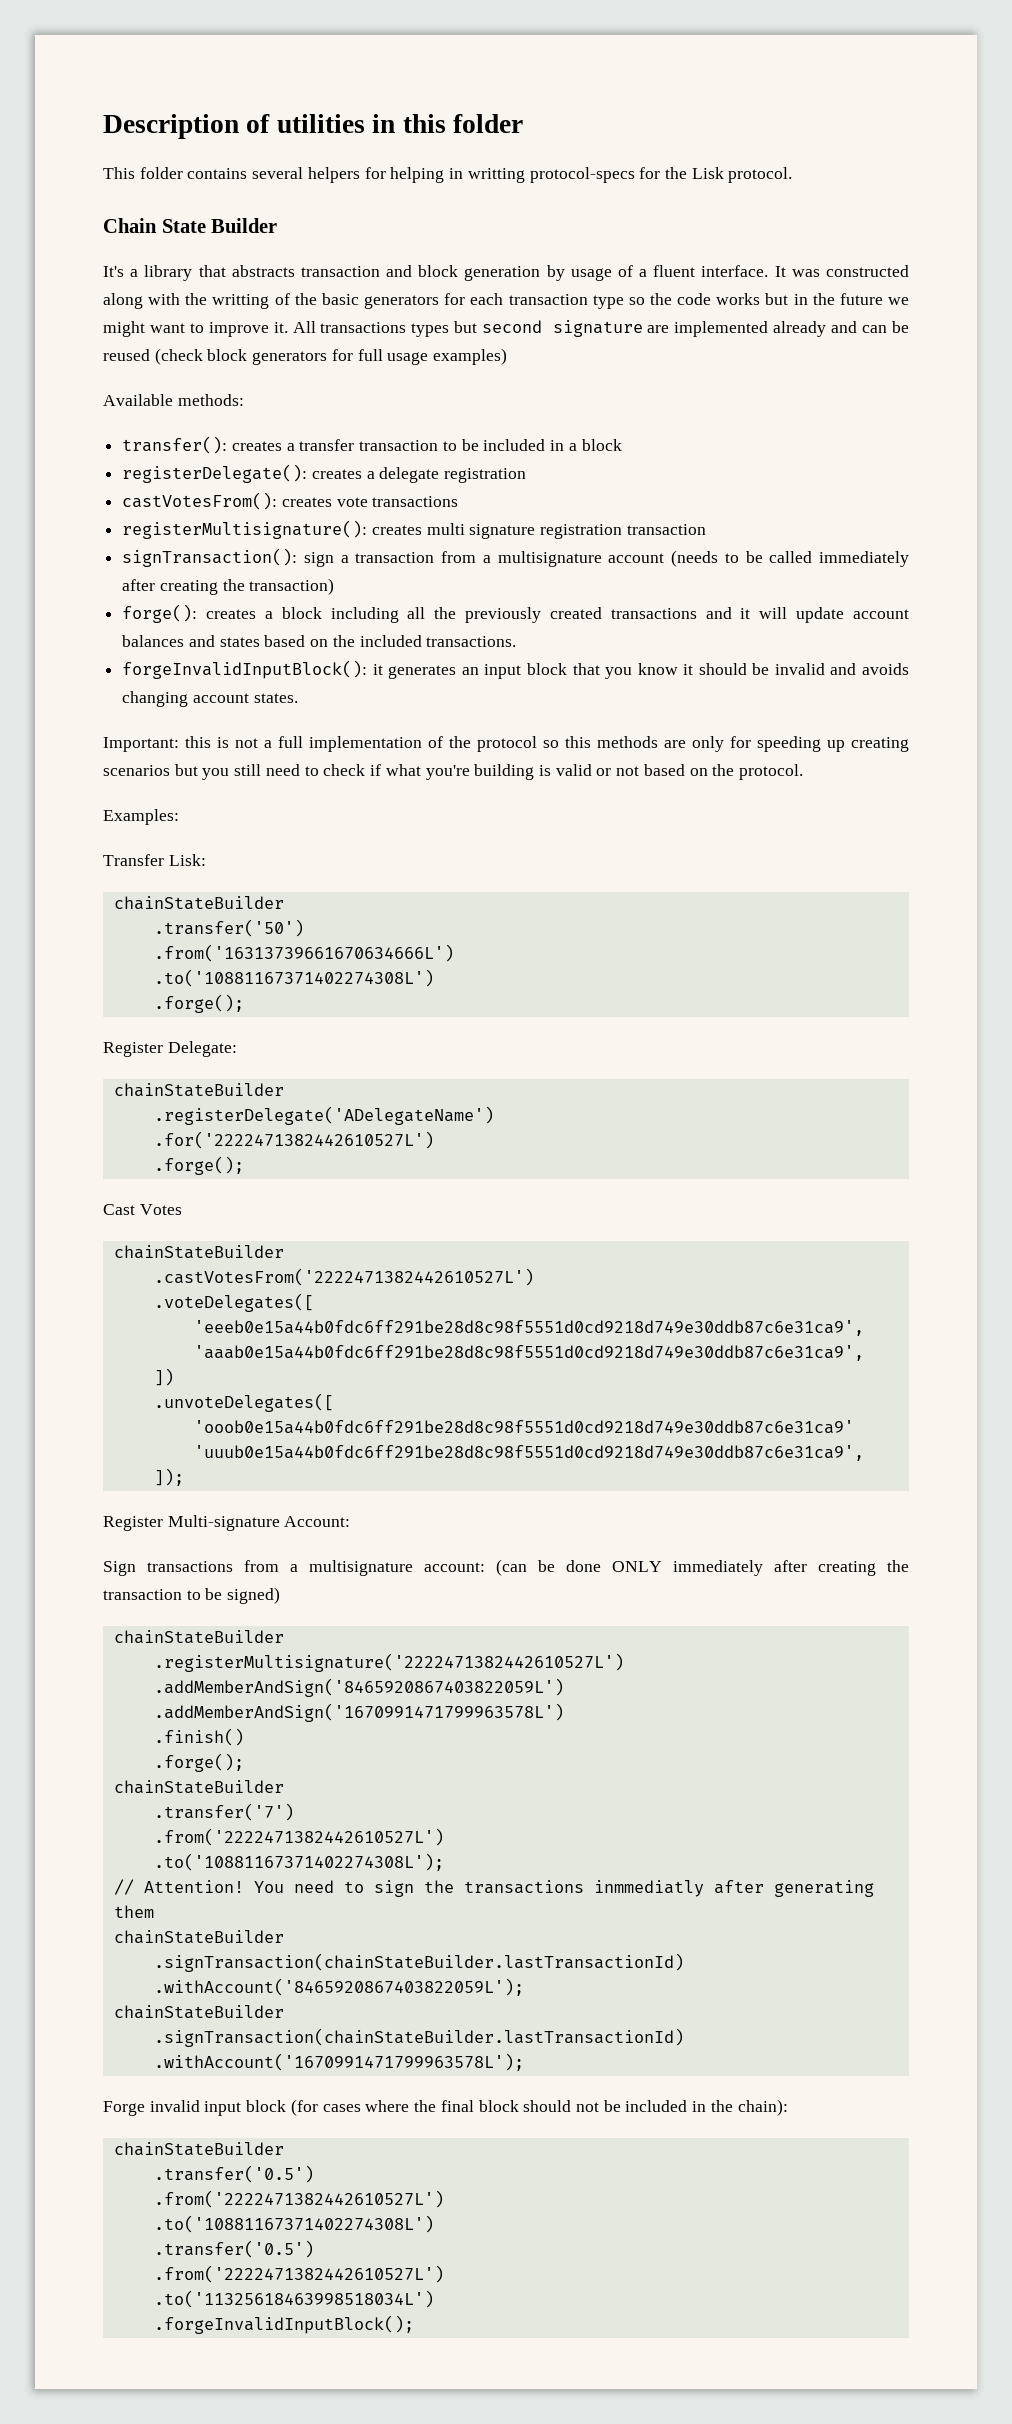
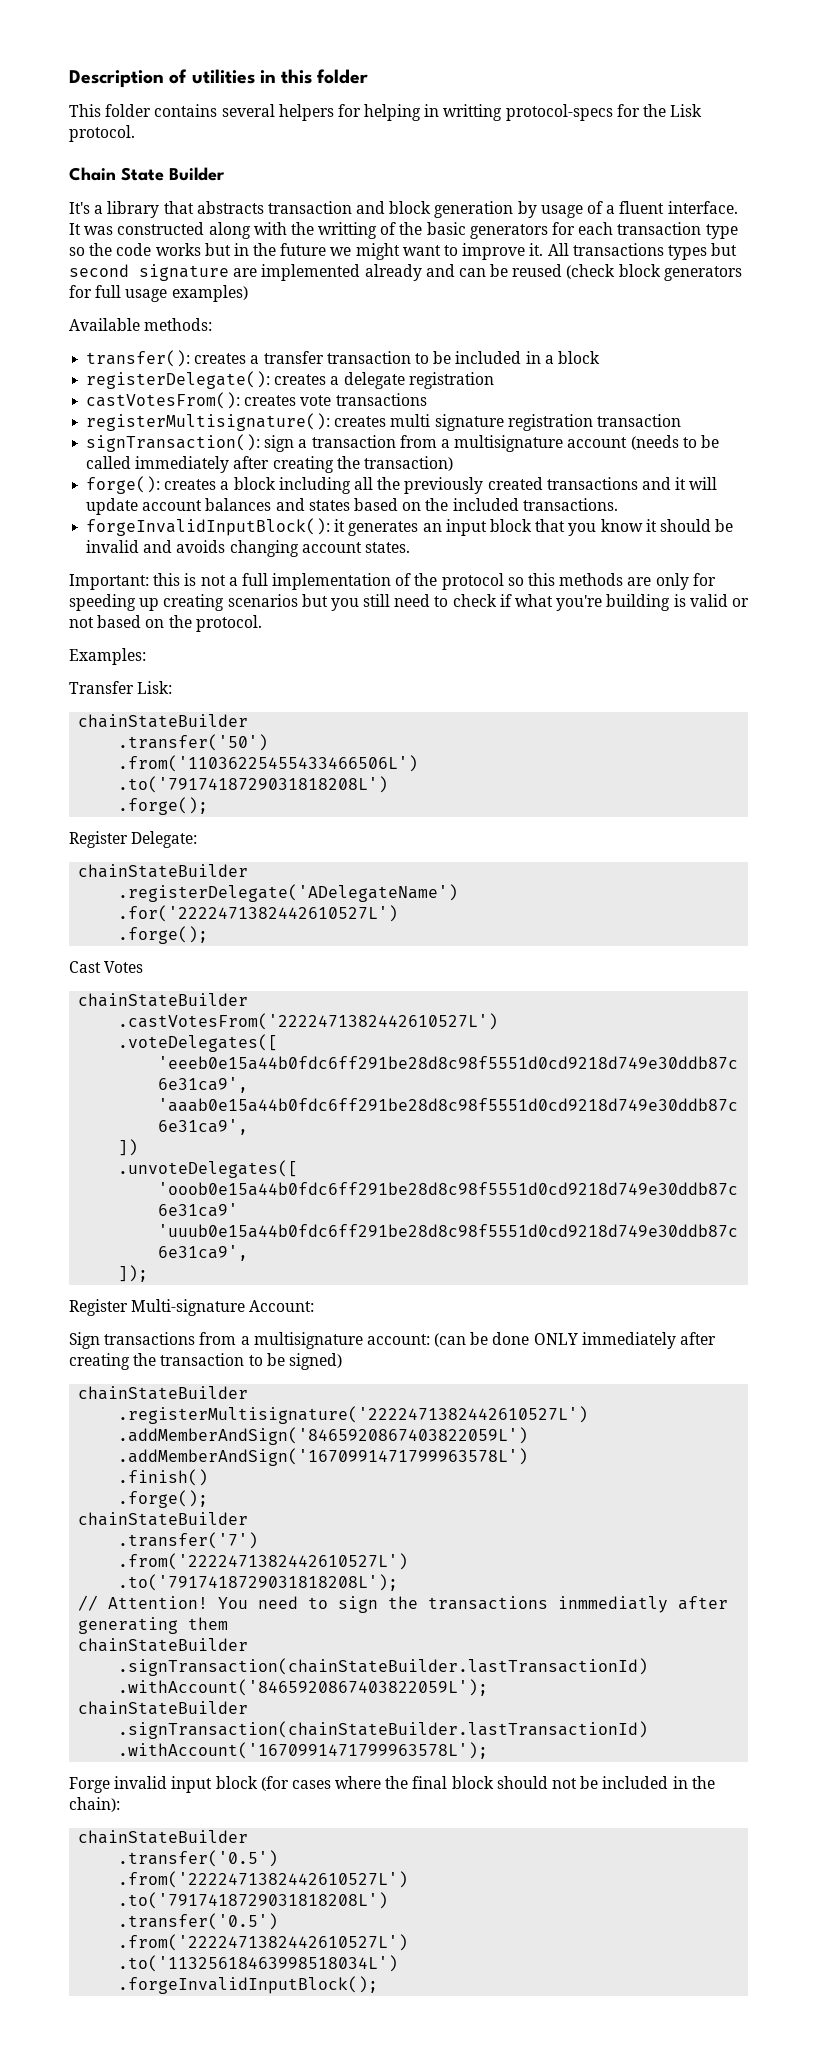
[153,944,454,962] [153,969,434,987] .from('16313739661670634666L') // .to('10881167371402274308L') -> [118,755,419,772] [118,776,389,793] .from('11036225455433466506L') // .to('7917418729031818208L')
[153,1853,444,1871] .to('10881167371402274308L'); -> [118,1574,399,1591] .to('7917418729031818208L');
[153,2215,434,2233] .to('10881167371402274308L') -> [118,1892,389,1909] .to('7917418729031818208L')

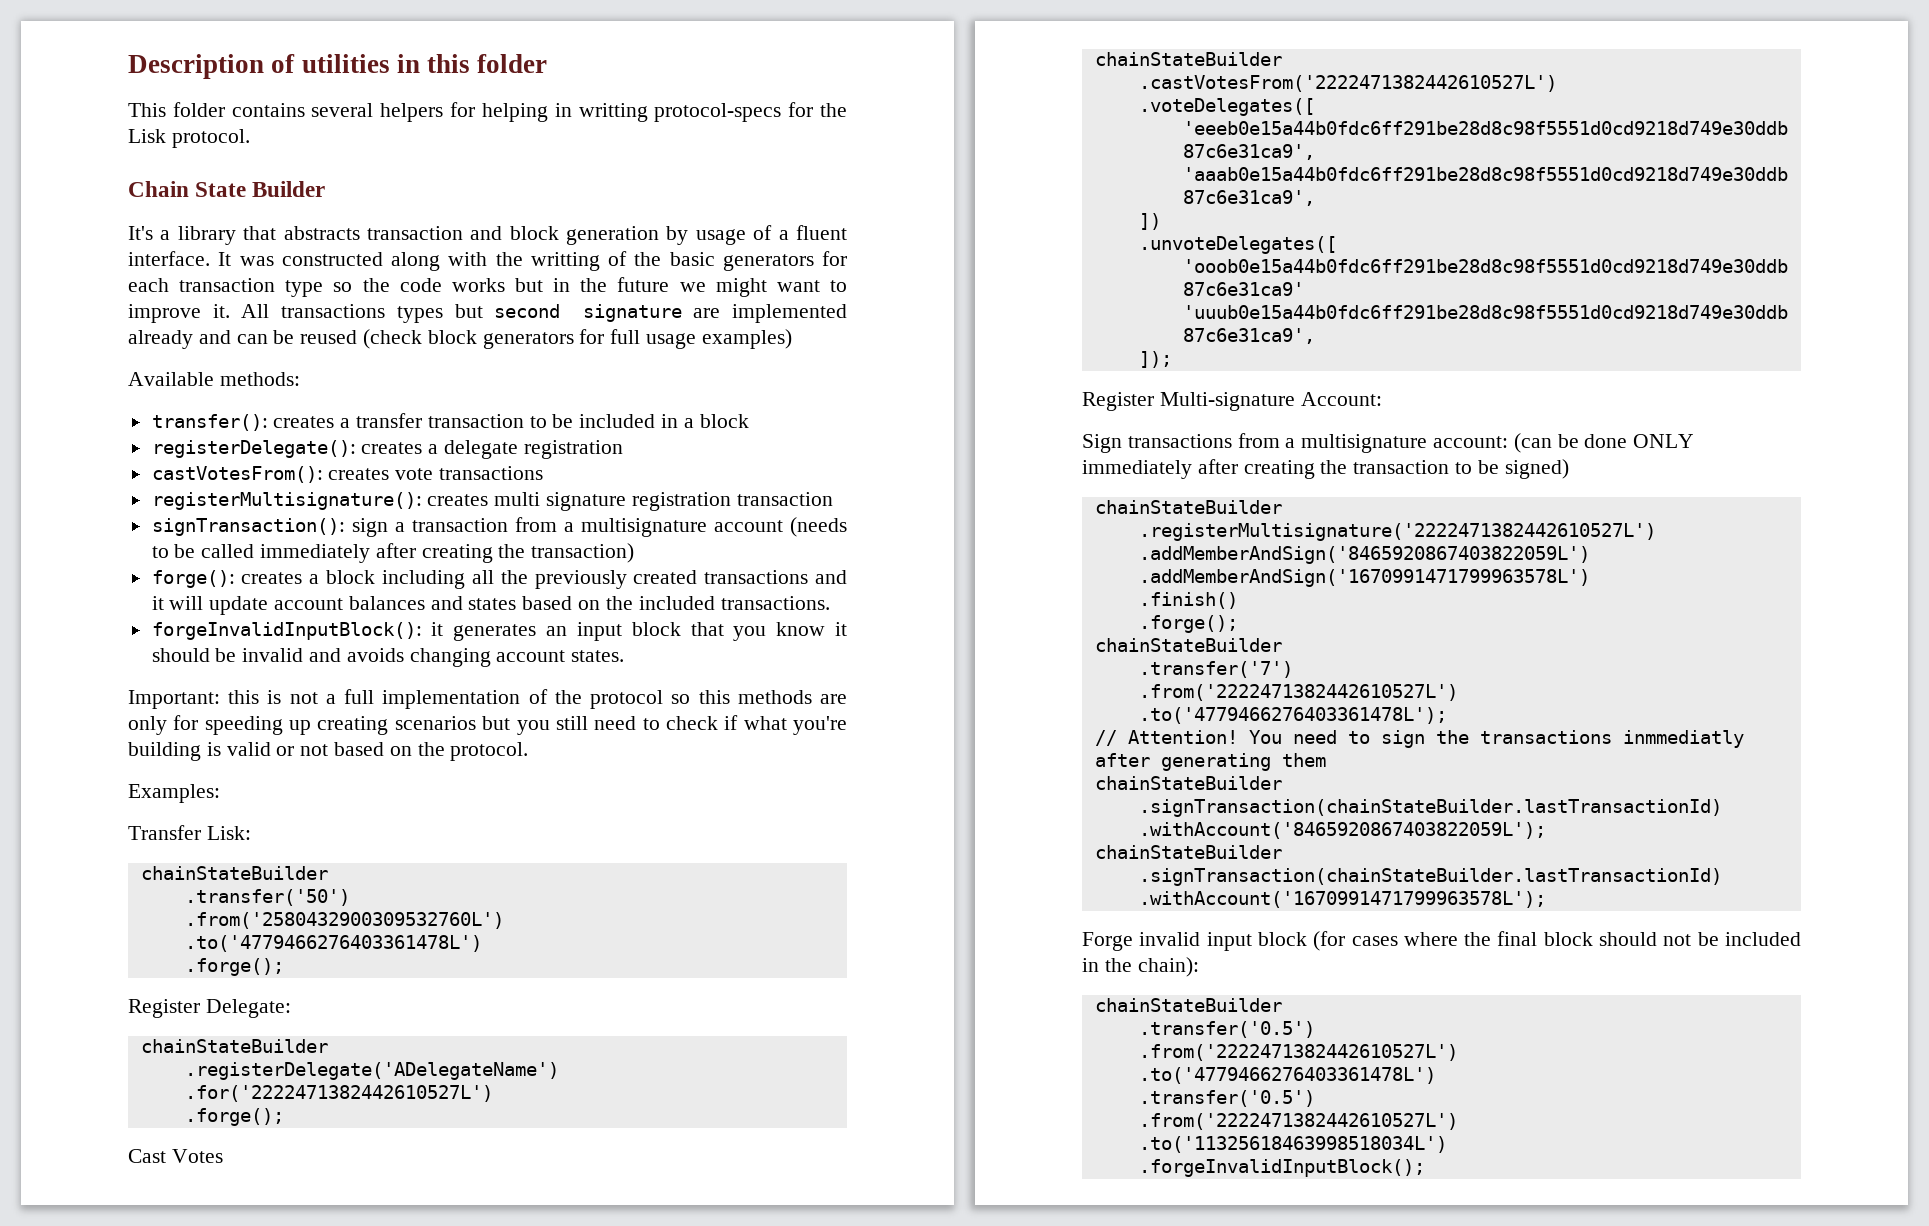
[118,755,419,772] [118,776,389,793] .from('11036225455433466506L') // .to('7917418729031818208L') -> [184,912,504,929] [184,935,482,952] .from('2580432900309532760L') // .to('4779466276403361478L')
[118,1574,399,1591] .to('7917418729031818208L'); -> [1138,707,1447,724] .to('4779466276403361478L');
[118,1892,389,1909] .to('7917418729031818208L') -> [1138,1067,1436,1084] .to('4779466276403361478L')

